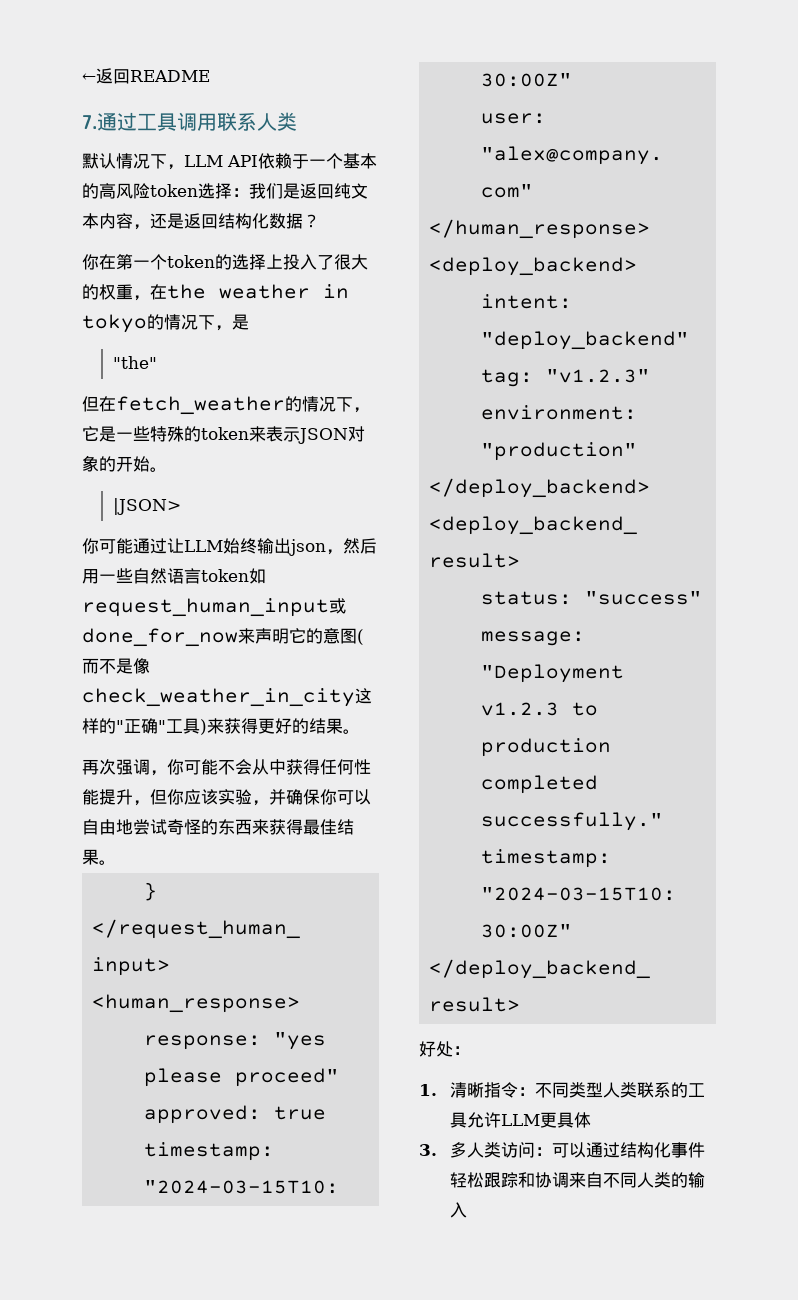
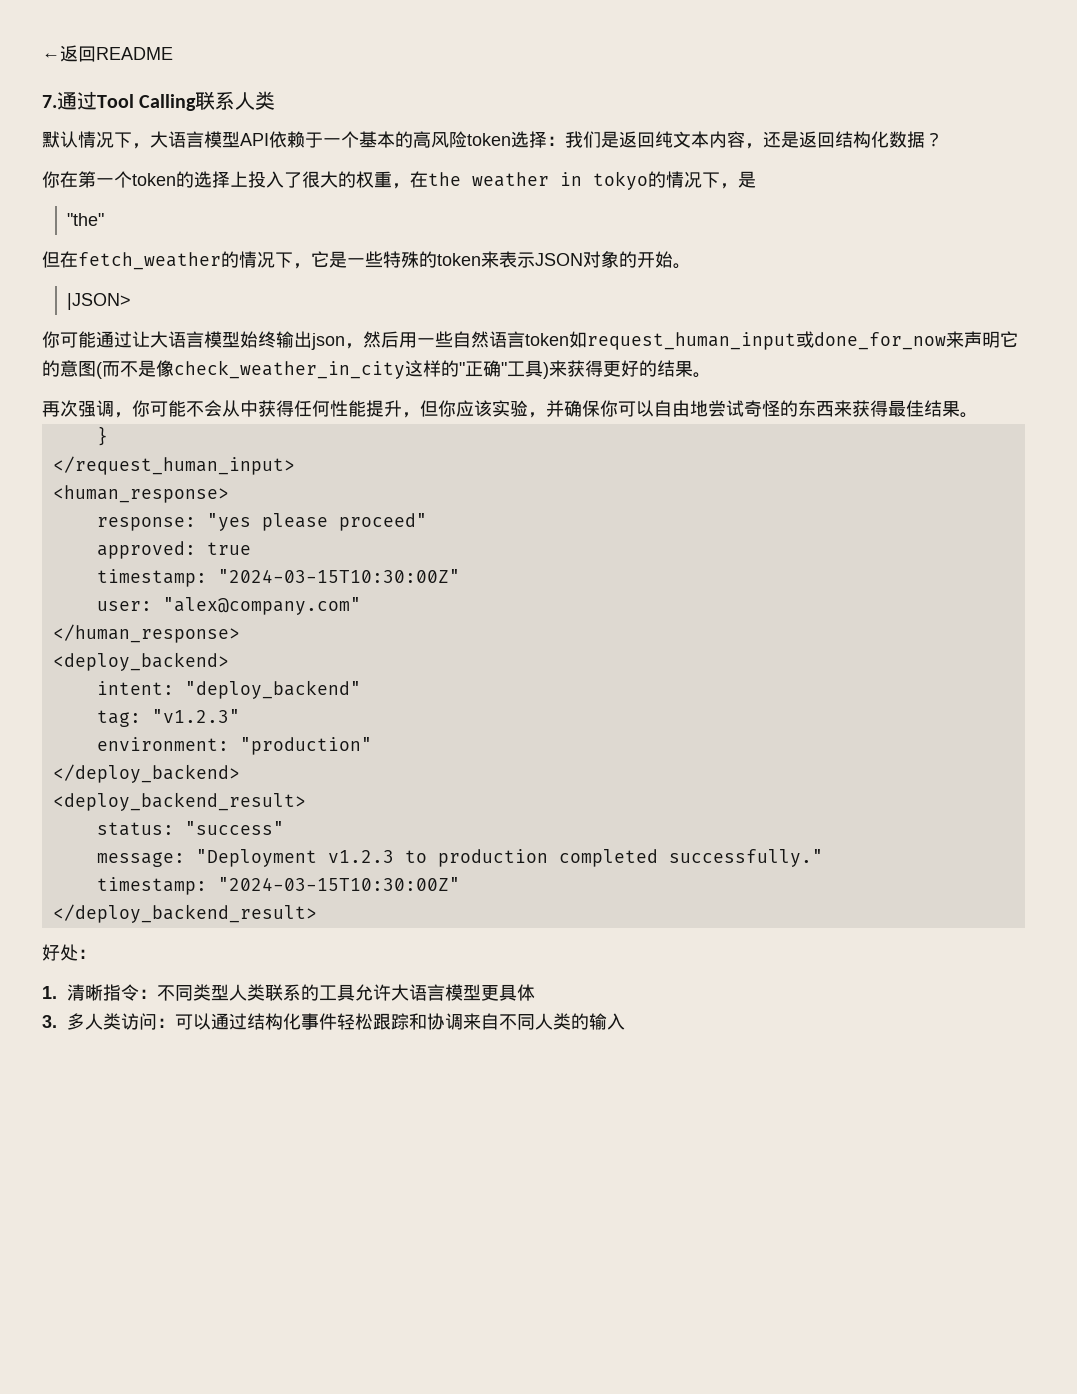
[136,112,217,131] 工具调用 -> [97,94,197,111] Tool Calling
[184,155,223,167] LLM -> [150,131,240,148] 大语言模型
[184,540,223,552] LLM -> [150,331,240,348] 大语言模型
[500,1114,540,1126] LLM -> [391,984,482,1001] 大语言模型

